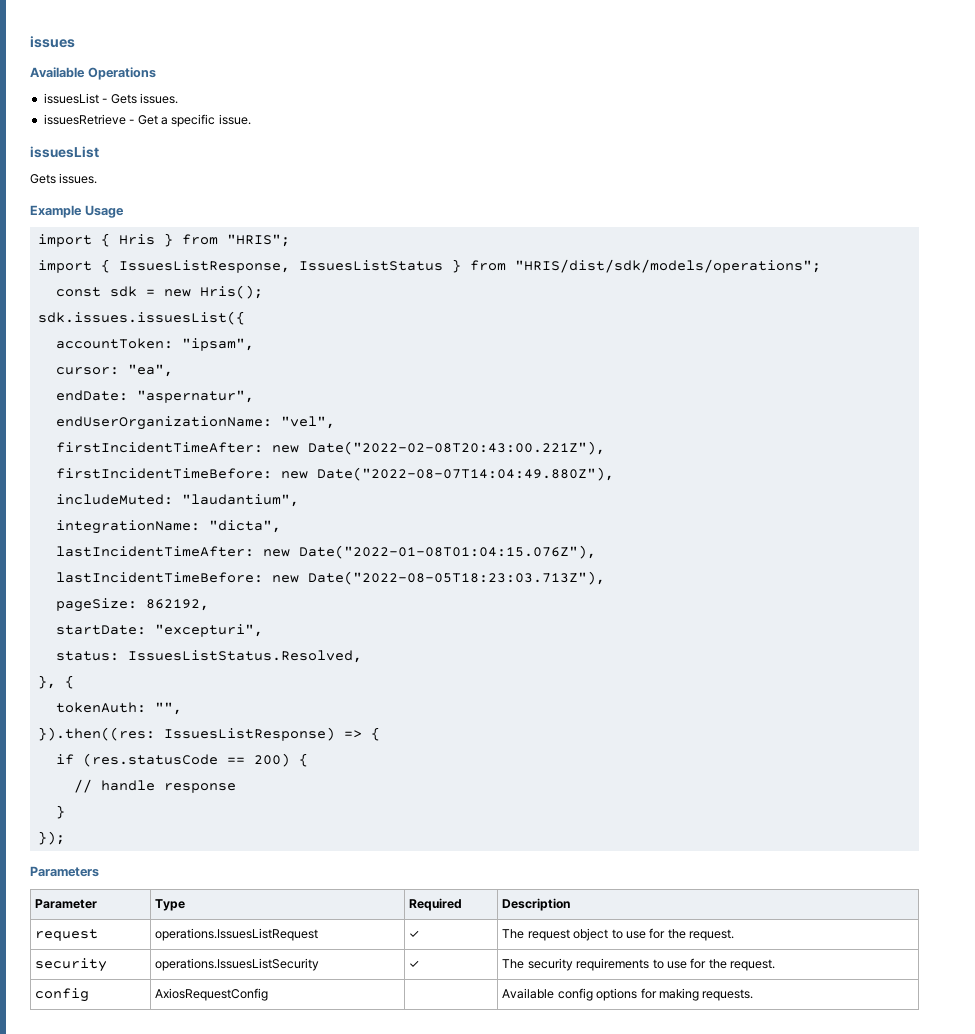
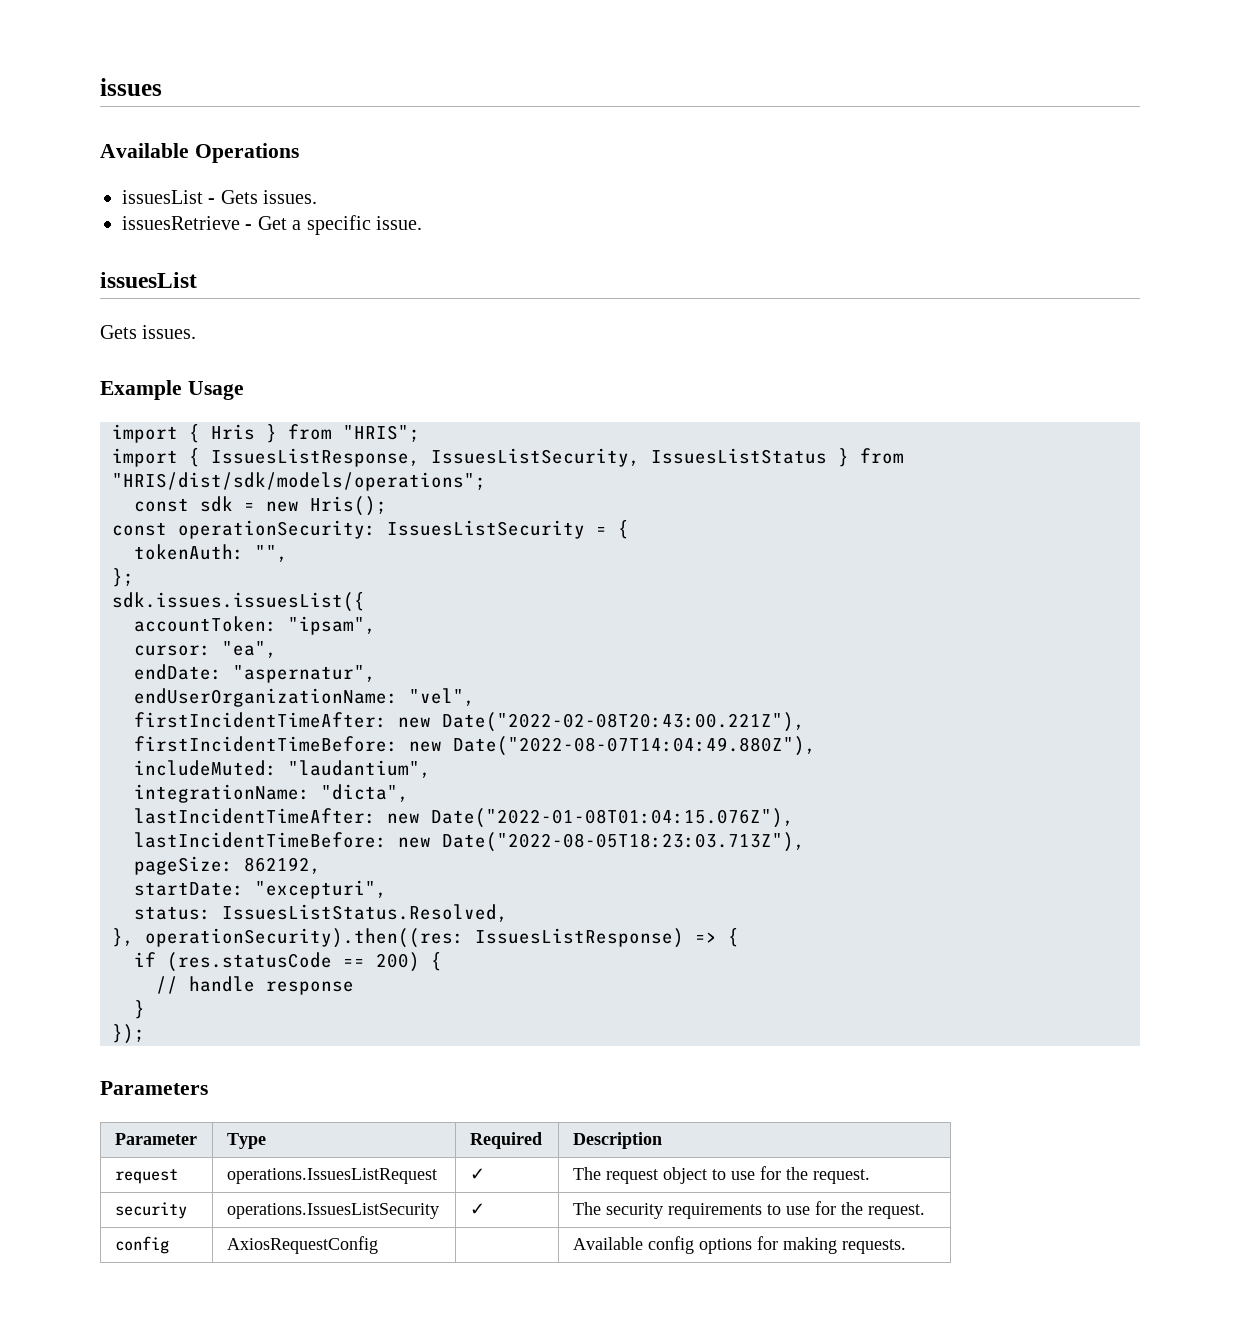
(290, 266) none -> [431,448,640,467] IssuesListSecurity,
(263, 292) none -> [112,520,629,539] [134,544,288,562] [112,568,134,587] // const operationSecurity: IssuesListSecurity = { // tokenAuth: "", // };
[64,675,74,689] [55,702,182,715] [37,727,155,741] { // tokenAuth: "", // }).then((res: -> [145,928,464,948] operationSecurity).then((res:

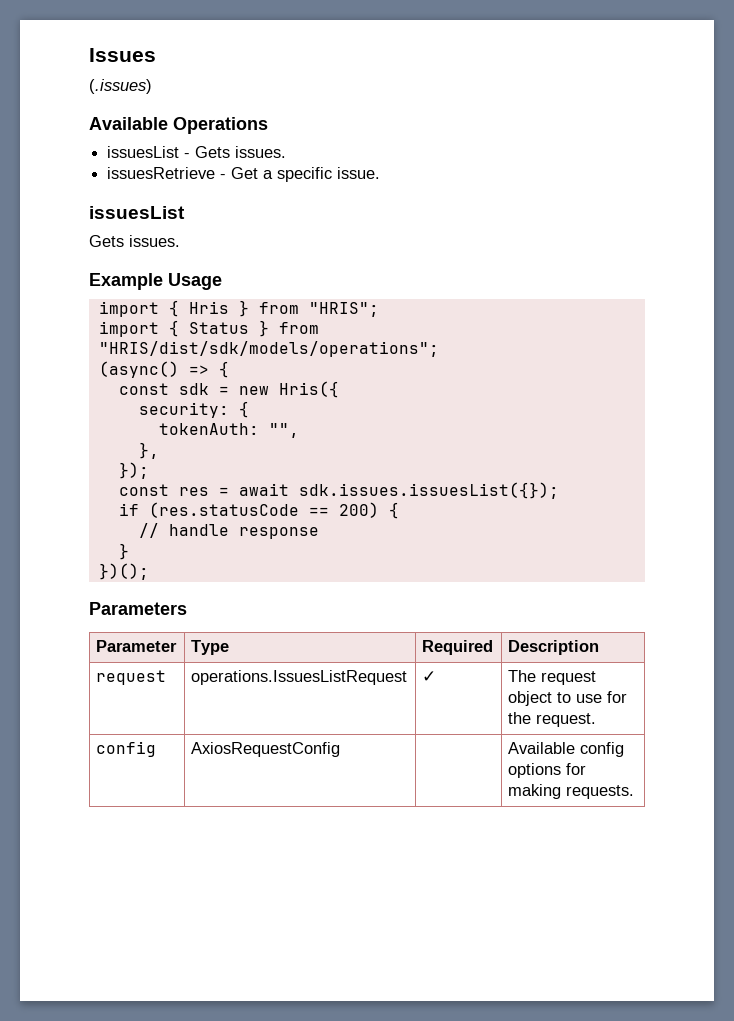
[100,78,162,96] issues -> [89,48,156,62] [89,79,152,94] Issues // (.issues)
[211,448,827,467] IssuesListResponse, IssuesListSecurity, IssuesListStatus -> [188,322,249,334] Status
(486, 481) none -> [98,361,229,378] // (async() => {
[310,496,387,516] [112,520,629,539] [134,544,288,562] [112,568,134,587] [112,592,365,612] [134,616,376,635] [134,641,277,658] [134,664,376,683] [134,688,475,707] [134,712,805,732] [134,736,816,756] [134,760,431,778] [134,784,409,803] [134,808,794,828] [134,832,805,852] [134,856,321,875] [134,880,387,899] [134,904,508,922] [112,928,739,948] Hris(); // const operationSecurity: IssuesListSecurity = { // tokenAuth: "", // }; // sdk.issues.issuesList({ // accountToken: "ipsam", // cursor: "ea", // endDate: "aspernatur", // endUserOrganizationName: "vel", // firstIncidentTimeAfter: new Date("2022-02-08T20:43:00.221Z"), // firstIncidentTimeBefore: new Date("2022-08-07T14:04:49.880Z"), // includeMuted: "laudantium", // integrationName: "dicta", // lastIncidentTimeAfter: new Date("2022-01-08T01:04:15.076Z"), // lastIncidentTimeBefore: new Date("2022-08-05T18:23:03.713Z"), // pageSize: 862192, // startDate: "excepturi", // status: IssuesListStatus.Resolved, // }, operationSecurity).then((res: IssuesListResponse) => { -> [278,381,339,398] [138,401,249,418] [158,423,299,438] [138,442,159,459] [118,462,149,479] [118,482,559,499] Hris({ // security: { // tokenAuth: "", // }, // }); // const res = await sdk.issues.issuesList({});
[112,1024,145,1044] }); -> [98,563,149,580] })();
[114,1202,187,1219] [226,1203,439,1219] [469,1203,485,1215] [572,1201,925,1219] // security | operations.IssuesListSecurity | ✓ | The security requirements to use for the request. -> (597, 720) none

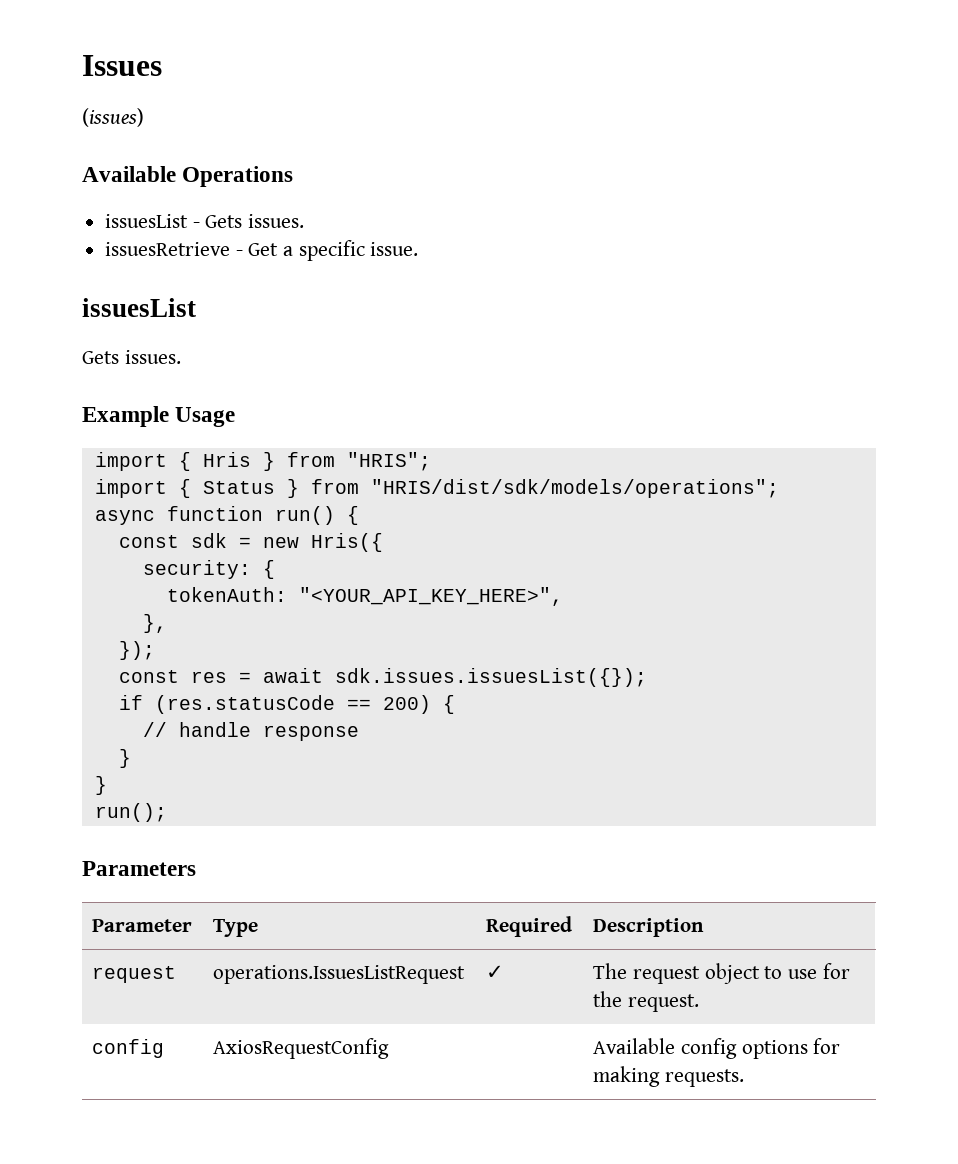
[89,79,152,94] (.issues) -> [82,108,144,127] (issues)
[98,361,209,378] (async() => -> [94,506,335,525] async function run()
[268,423,299,438] "", -> [298,587,563,606] "<YOUR_API_KEY_HERE>",
[98,563,149,580] })(); -> [94,776,107,795] [94,803,167,822] } // run();

